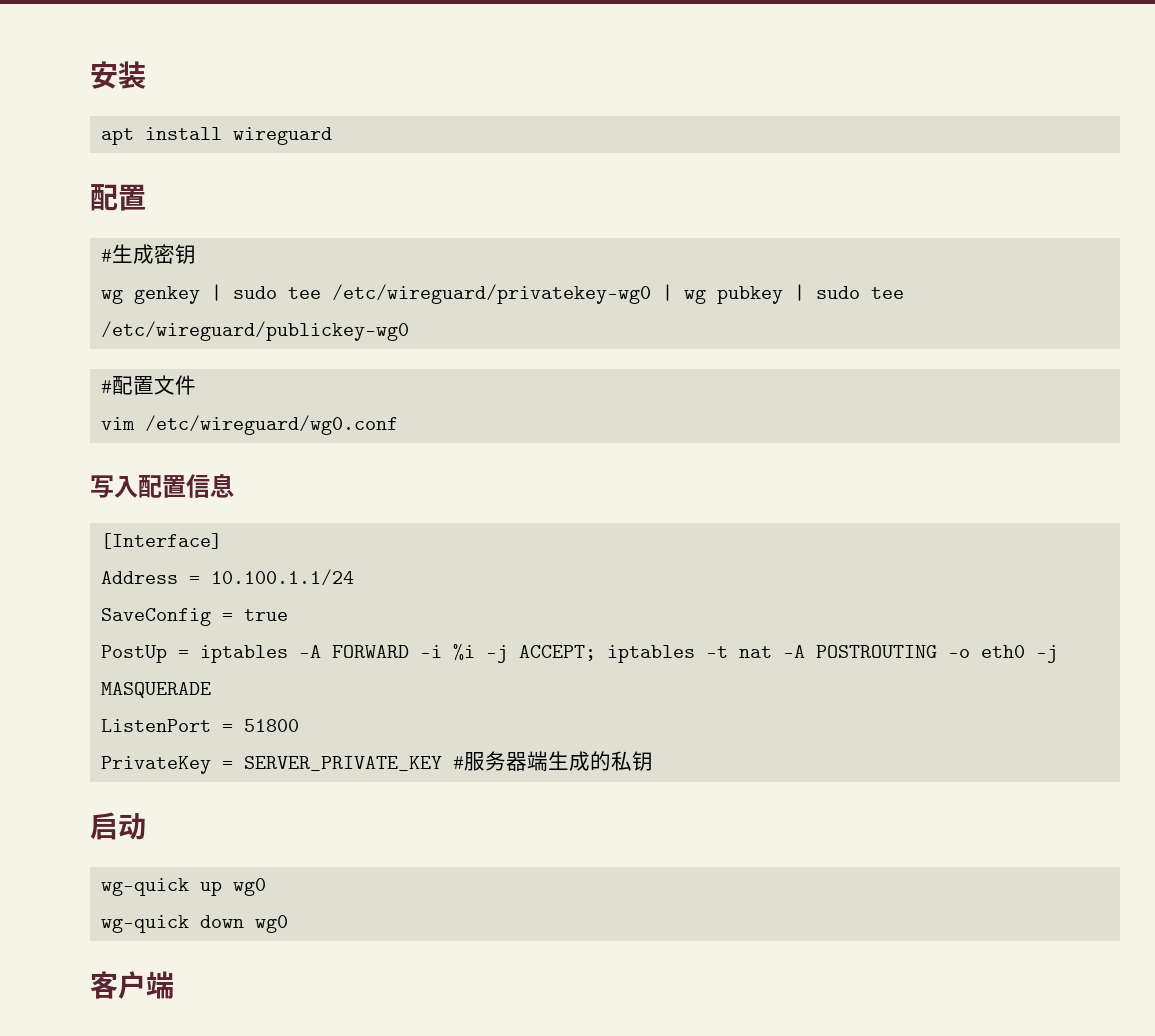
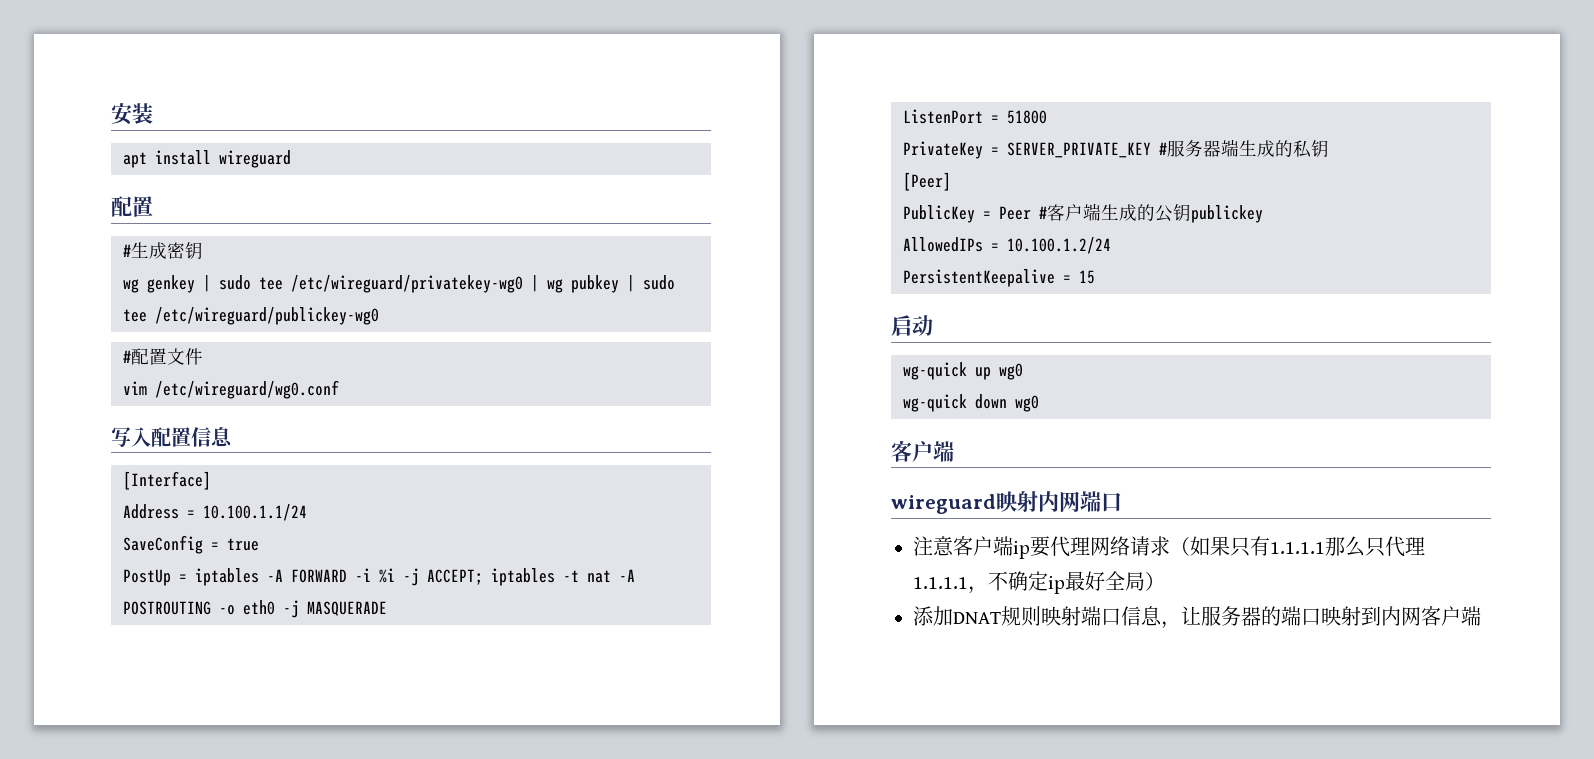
(653, 761) none -> [903,172,951,191] [903,203,1263,223] [903,237,1111,254] [903,269,1095,287] // [Peer] // PublicKey = Peer #客户端生成的公钥publickey // AllowedIPs = 10.100.1.2/24 // PersistentKeepalive = 15
(174, 985) none -> [891,491,1122,514] [913,536,1425,559] [913,571,1165,594] [913,606,1481,629] // wireguard映射内网端口 // 注意客户端ip要代理网络请求（如果只有1.1.1.1那么只代理1.1.1.1，不确定ip最好全局） // 添加DNAT规则映射端口信息，让服务器的端口映射到内网客户端

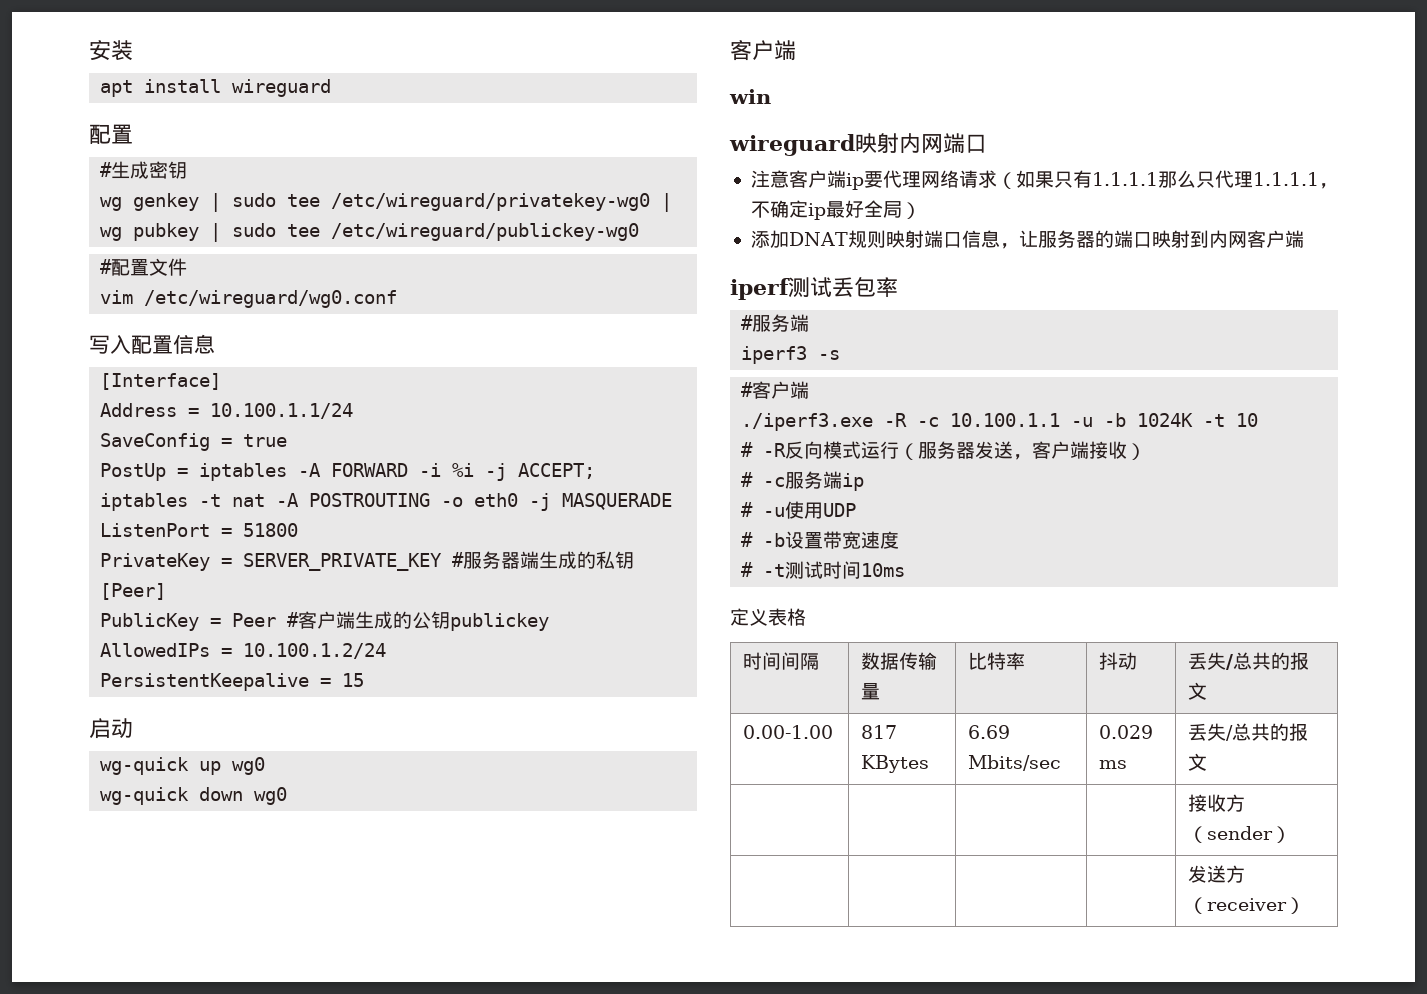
(954, 451) none -> [729,89,771,104] // win
(1481, 616) none -> [730,277,898,300] [741,314,810,332] [741,346,841,364] [741,381,810,399] [741,413,1259,431] [741,441,1147,460] [741,471,865,491] [741,501,857,519] [741,531,900,549] [741,561,906,579] [730,608,806,626] [743,652,820,670] [861,652,938,670] [861,683,881,700] [968,652,1026,670] [1099,652,1138,670] [1188,652,1310,670] [1188,682,1208,700] [743,725,834,739] [861,725,898,739] [861,755,930,773] [968,725,1011,739] [968,755,1062,771] [1099,725,1154,739] [1099,760,1128,769] [1188,723,1309,741] [1188,753,1208,771] [1188,794,1246,812] [1188,826,1292,843] [1188,865,1246,883] [1188,897,1306,914] // iperf测试丢包率 // #服务端 // iperf3 -s // #客户端 // ./iperf3.exe -R -c 10.100.1.1 -u -b 1024K -t 10 // # -R反向模式运行（服务器发送，客户端接收） // # -c服务端ip // # -u使用UDP // # -b设置带宽速度 // # -t测试时间10ms // 定义表格 // 时间间隔 | 数据传输量 | 比特率 | 抖动 | 丢失/总共的报文 // 0.00-1.00 | 817 KBytes | 6.69 Mbits/sec | 0.029 ms | 丢失/总共的报文 // | | | | 接收方（sender） // | | | | 发送方（receiver）

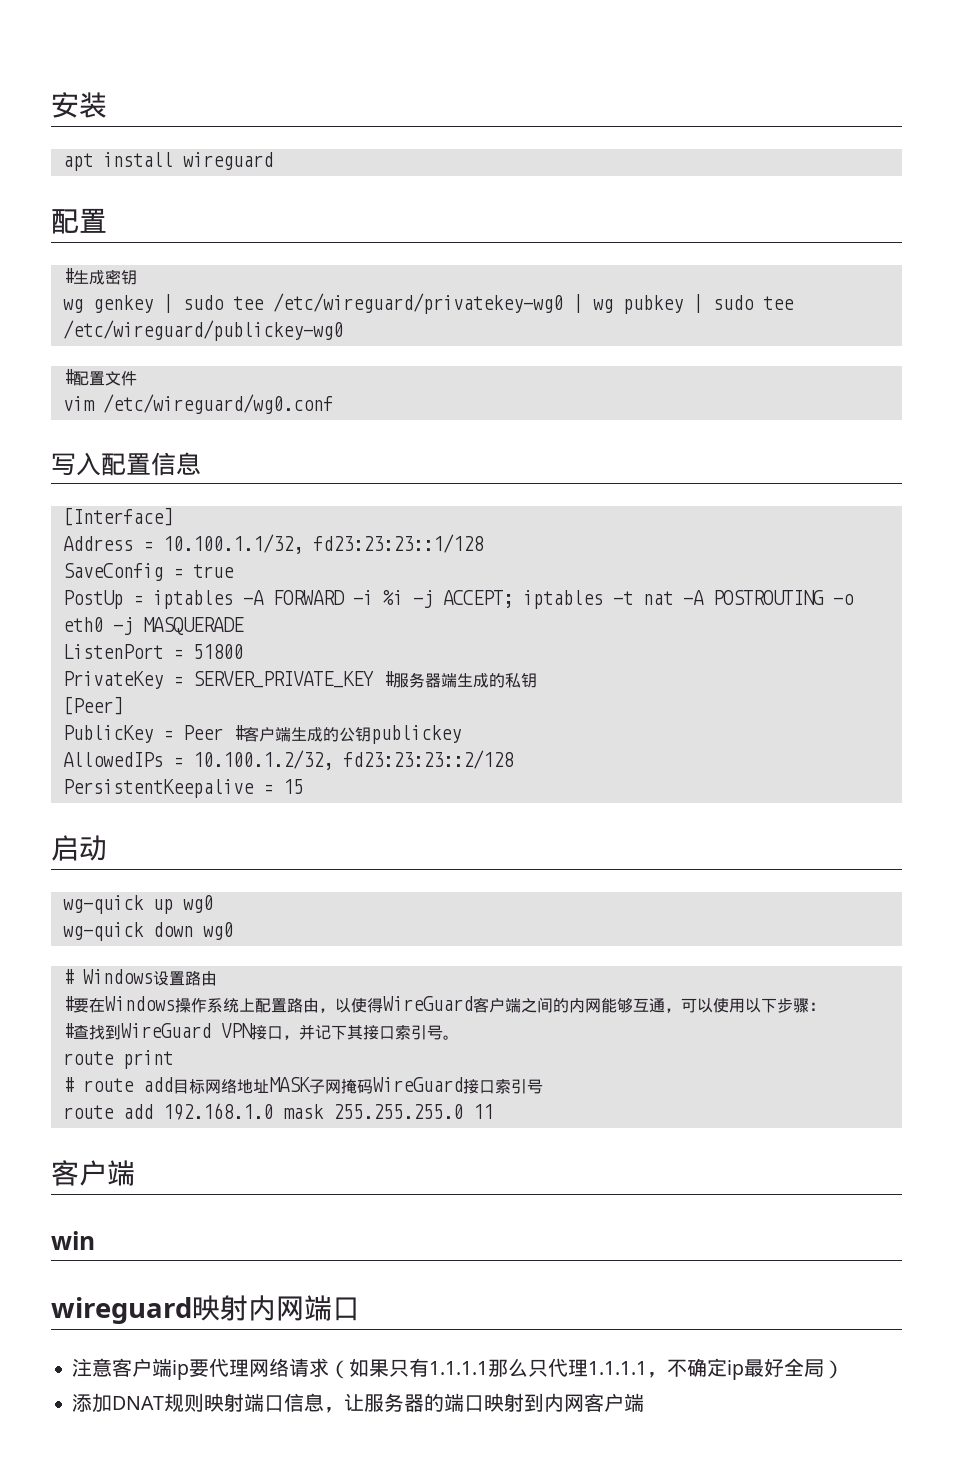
[210,403,354,419] 10.100.1.1/24 -> [162,534,484,554] 10.100.1.1/32, fd23:23:23::1/128
[243,643,387,659] 10.100.1.2/24 -> [192,750,514,770] 10.100.1.2/32, fd23:23:23::2/128
(288, 796) none -> [62,969,217,986] [62,996,825,1013] [62,1023,459,1040] [62,1050,173,1069] [62,1077,543,1094] [62,1103,493,1120] // # Windows设置路由 // #要在Windows操作系统上配置路由，以使得WireGuard客户端之间的内网能够互通，可以使用以下步骤： // #查找到WireGuard VPN接口，并记下其接口索引号。 // route print // # route add目标网络地址MASK子网掩码WireGuard接口索引号 // route add 192.168.1.0 mask 255.255.255.0 11
[730,277,898,300] [741,314,810,332] [741,346,841,364] [741,381,810,399] [741,413,1259,431] [741,441,1147,460] [741,471,865,491] [741,501,857,519] [741,531,900,549] [741,561,906,579] [730,608,806,626] [743,652,820,670] [861,652,938,670] [861,683,881,700] [968,652,1026,670] [1099,652,1138,670] [1188,652,1310,670] [1188,682,1208,700] [743,725,834,739] [861,725,898,739] [861,755,930,773] [968,725,1011,739] [968,755,1062,771] [1099,725,1154,739] [1099,760,1128,769] [1188,723,1309,741] [1188,753,1208,771] [1188,794,1246,812] [1188,826,1292,843] [1188,865,1246,883] [1188,897,1306,914] // iperf测试丢包率 // #服务端 // iperf3 -s // #客户端 // ./iperf3.exe -R -c 10.100.1.1 -u -b 1024K -t 10 // # -R反向模式运行（服务器发送，客户端接收） // # -c服务端ip // # -u使用UDP // # -b设置带宽速度 // # -t测试时间10ms // 定义表格 // 时间间隔 | 数据传输量 | 比特率 | 抖动 | 丢失/总共的报文 // 0.00-1.00 | 817 KBytes | 6.69 Mbits/sec | 0.029 ms | 丢失/总共的报文 // | | | | 接收方（sender） // | | | | 发送方（receiver） -> (645, 1402) none

